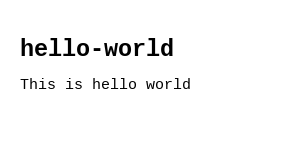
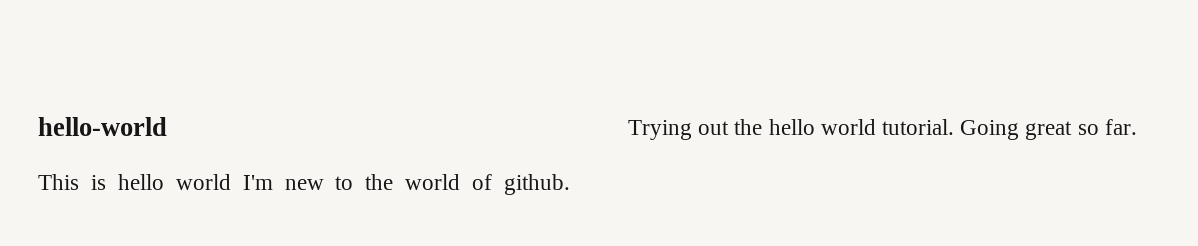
(191, 83) none -> [242,174,570,195] [628,119,1137,140] I'm new to the world of github. Trying out the hello world tutorial. Going great so far.

